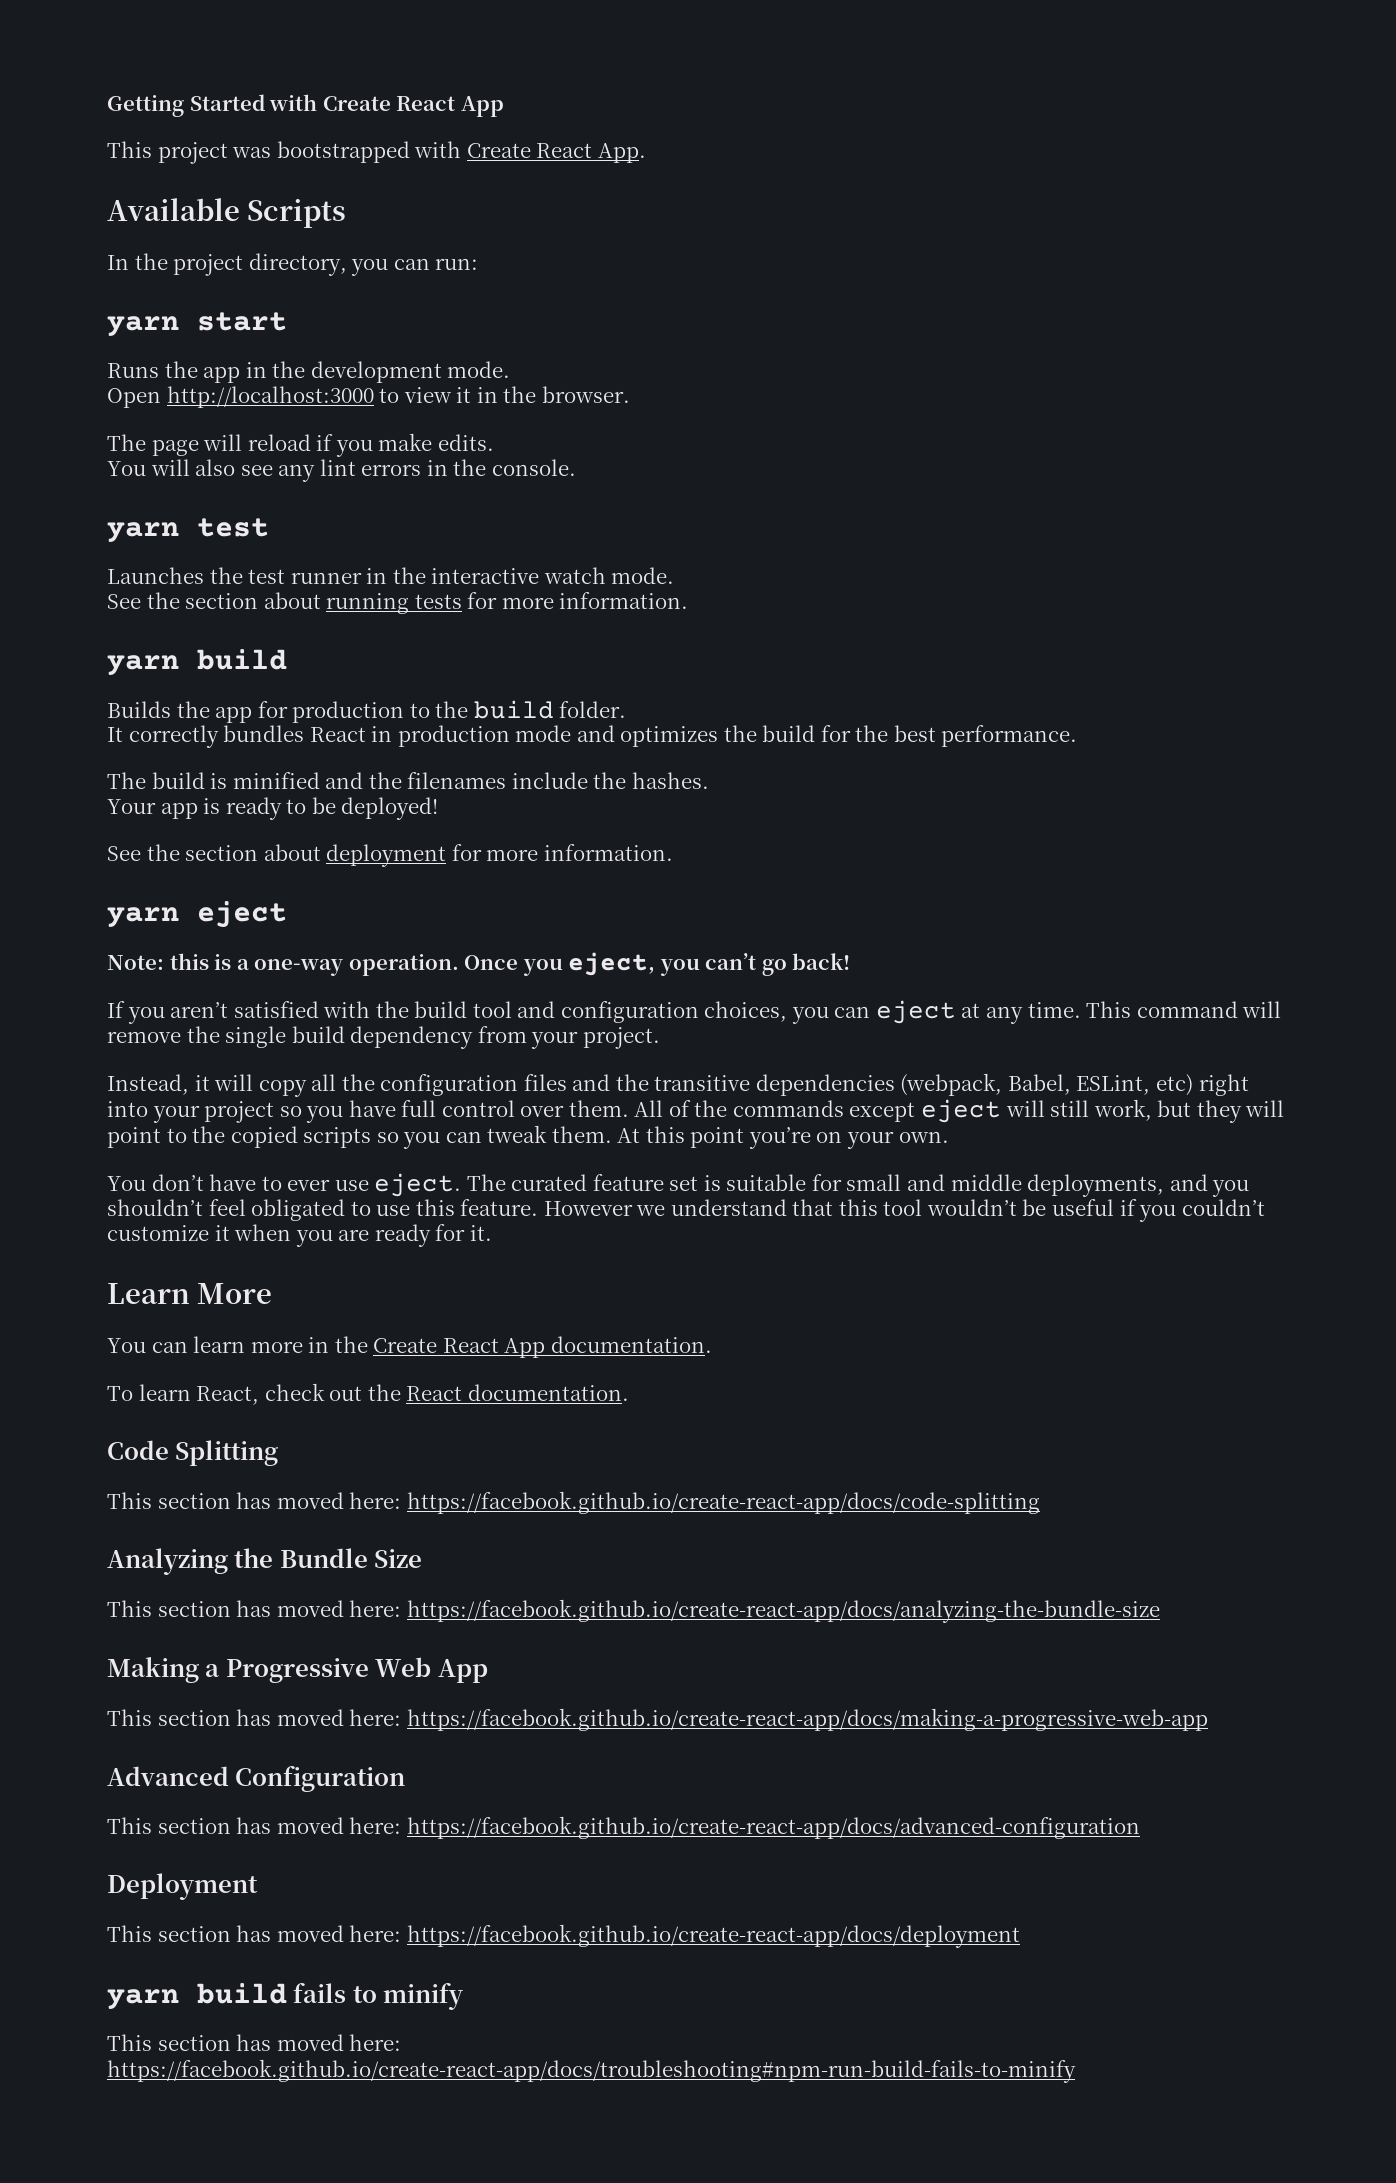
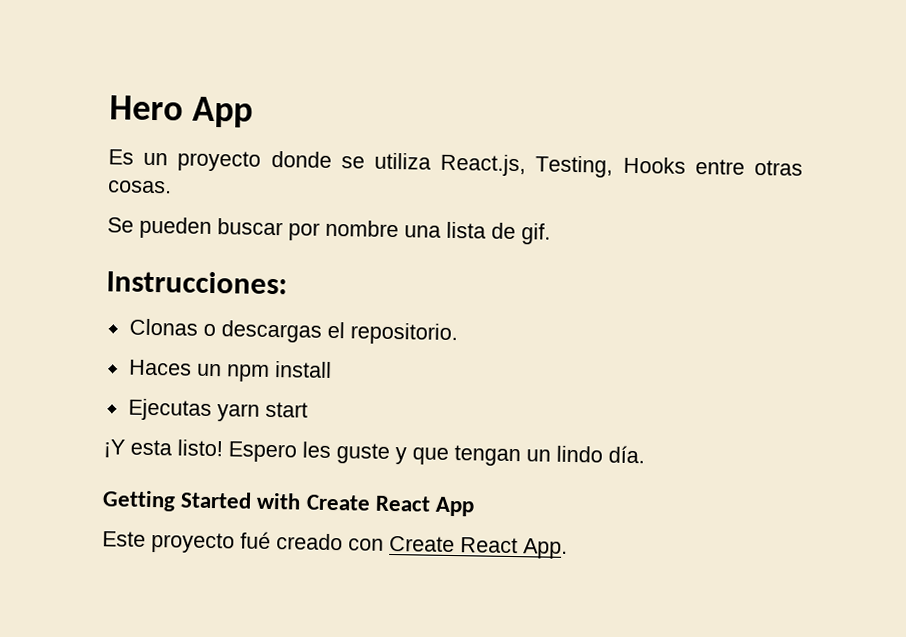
(107, 106) none -> [109,95,253,128] [108,149,804,178] [108,180,172,194] [107,216,551,245] [106,270,288,295] [128,318,458,346] [128,359,332,382] [127,398,308,422] [103,439,645,467] Hero App // Es un proyecto donde se utiliza React.js, Testing, Hooks entre otras cosas. // Se pueden buscar por nombre una lista de gif. // Instrucciones: // Clonas o descargas el repositorio. // Haces un npm install // Ejecutas yarn start // ¡Y esta listo! Espero les guste y que tengan un lindo día. //
[107,141,646,164] [107,198,347,228] [107,253,479,276] [107,312,287,337] [107,361,511,383] [107,386,630,408] [107,433,494,457] [107,459,576,482] [107,518,269,543] [107,567,675,584] [107,592,689,614] [107,649,287,676] [107,700,627,723] [107,725,1078,748] [107,772,709,789] [107,797,439,820] [107,844,673,867] [107,901,287,928] [107,952,851,976] [107,1000,1282,1024] [107,1026,660,1049] [107,1073,1249,1097] [107,1099,1285,1123] [107,1125,949,1149] [107,1173,1250,1197] [107,1199,1265,1222] [107,1224,492,1247] [107,1283,273,1304] [107,1336,712,1358] [107,1383,629,1405] [107,1440,279,1466] [107,1491,1040,1514] [107,1548,423,1575] [107,1599,1160,1623] [107,1657,488,1683] [107,1708,1208,1731] [107,1765,406,1792] [107,1816,1140,1839] [107,1873,258,1900] [107,1924,1020,1948] [107,1982,464,2010] [107,2034,402,2051] [107,2059,1076,2083] This project was bootstrapped with Create React App. // Available Scripts // In the project directory, you can run: // yarn start // Runs the app in the development mode. // Open http://localhost:3000 to view it in the browser. // The page will reload if you make edits. // You will also see any lint errors in the console. // yarn test // Launches the test runner in the interactive watch mode. // See the section about running tests for more information. // yarn build // Builds the app for production to the build folder. // It correctly bundles React in production mode and optimizes the build for the best performance. // The build is minified and the filenames include the hashes. // Your app is ready to be deployed! // See the section about deployment for more information. // yarn eject // Note: this is a one-way operation. Once you eject, you can’t go back! // If you aren’t satisfied with the build tool and configuration choices, you can eject at any time. This command will remove the single build dependency from your project. // Instead, it will copy all the configuration files and the transitive dependencies (webpack, Babel, ESLint, etc) right into your project so you have full control over them. All of the commands except eject will still work, but they will point to the copied scripts so you can tweak them. At this point you’re on your own. // You don’t have to ever use eject. The curated feature set is suitable for small and middle deployments, and you shouldn’t feel obligated to use this feature. However we understand that this tool wouldn’t be useful if you couldn’t customize it when you are ready for it. // Learn More // You can learn more in the Create React App documentation. // To learn React, check out the React documentation. // Code Splitting // This section has moved here: https://facebook.github.io/create-react-app/docs/code-splitting // Analyzing the Bundle Size // This section has moved here: https://facebook.github.io/create-react-app/docs/analyzing-the-bundle-size // Making a Progressive Web App // This section has moved here: https://facebook.github.io/create-react-app/docs/making-a-progressive-web-app // Advanced Configuration // This section has moved here: https://facebook.github.io/create-react-app/docs/advanced-configuration // Deployment // This section has moved here: https://facebook.github.io/create-react-app/docs/deployment // yarn build fails to minify // This section has moved here: https://facebook.github.io/create-react-app/docs/troubleshooting#npm-run-build-fails-to-minify -> [102,531,568,559] Este proyecto fué creado con Create React App.

